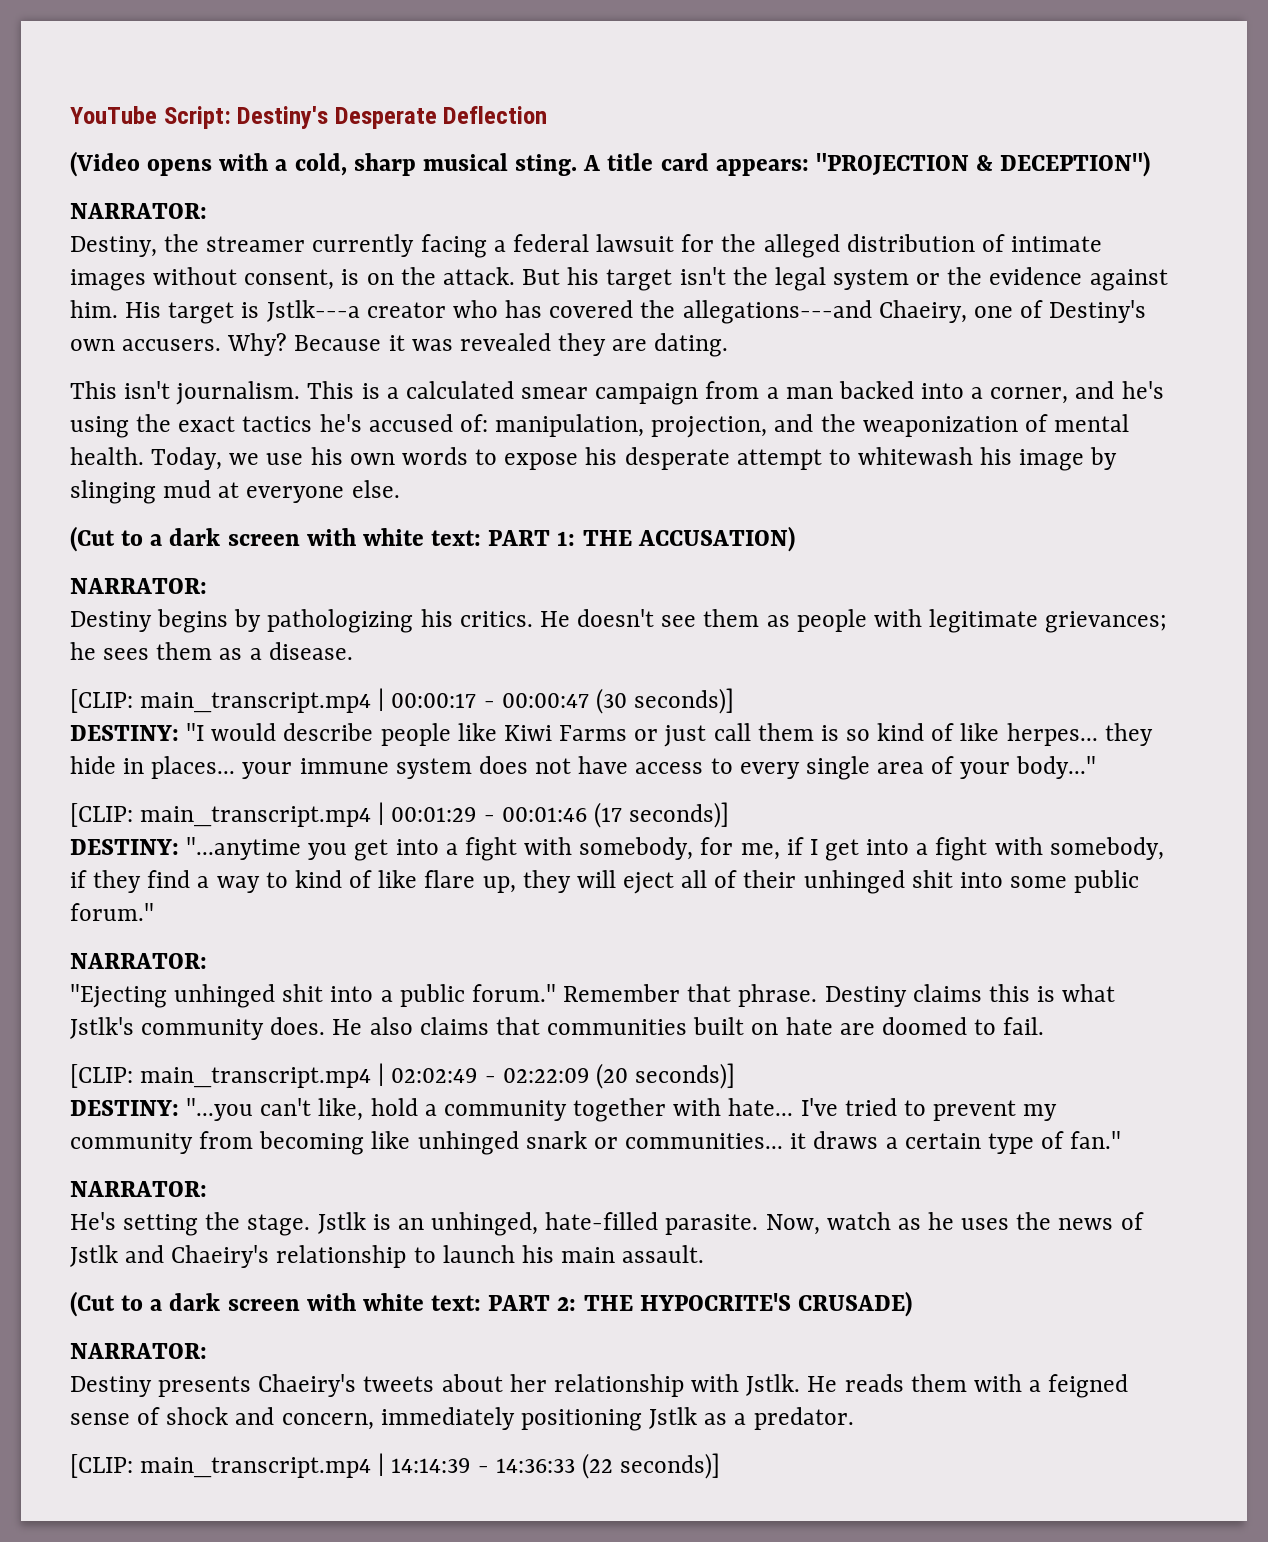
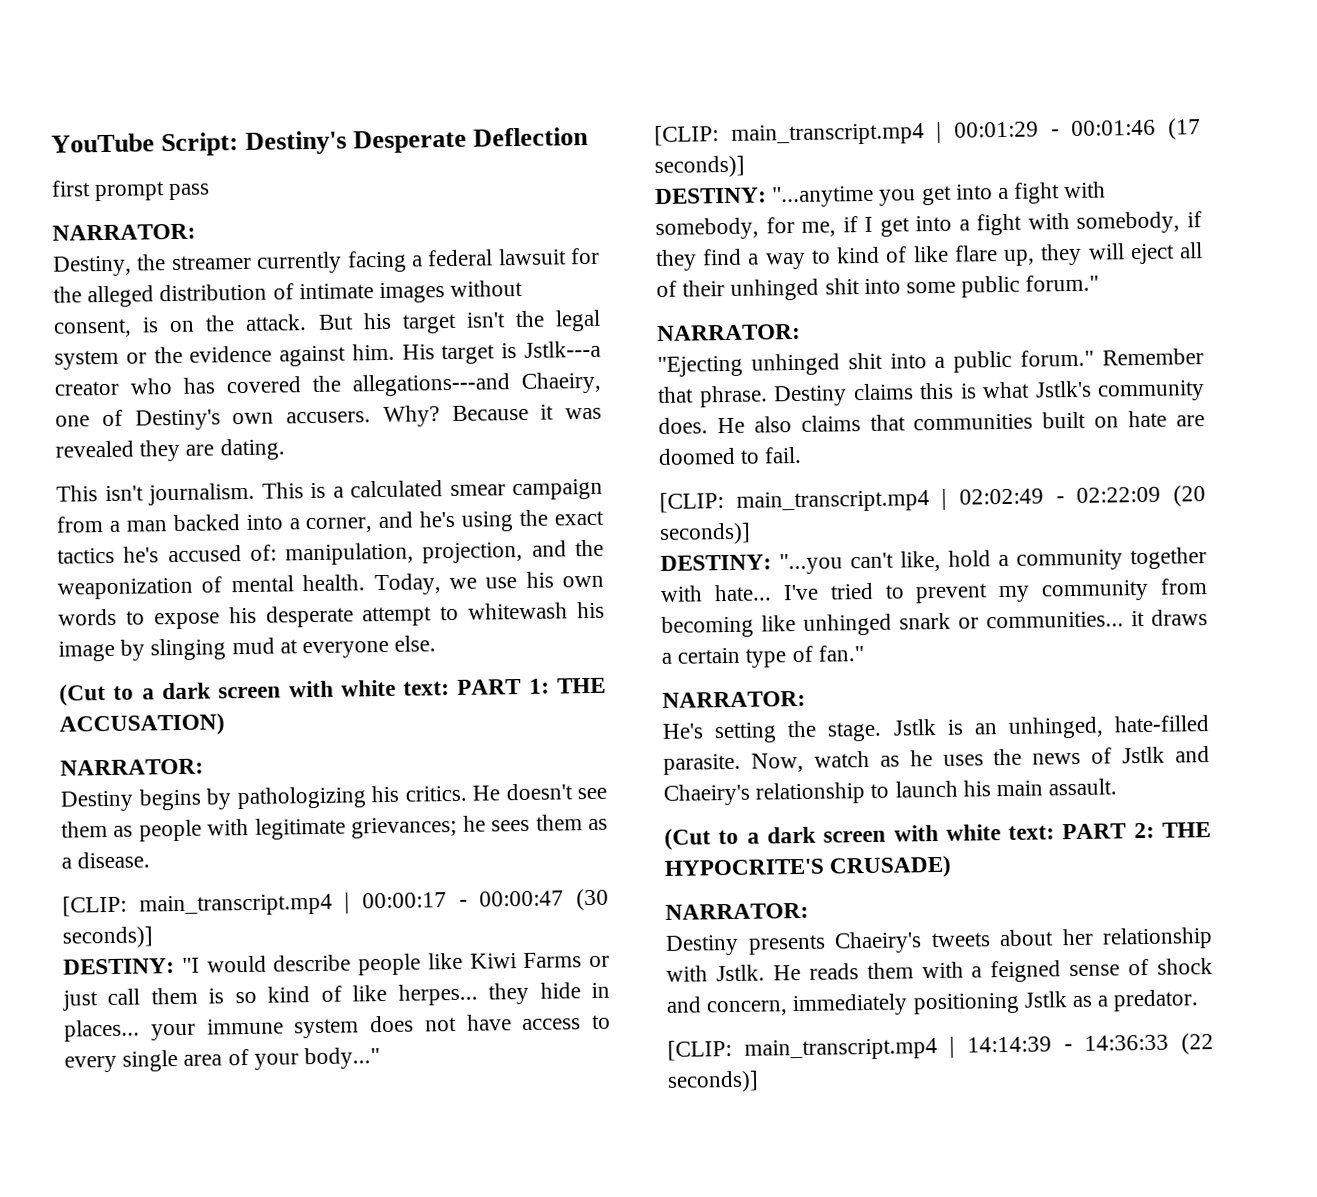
[70,151,1151,177] (Video opens with a cold, sharp musical sting. A title card appears: "PROJECTION & DECEPTION") -> [51,180,211,202] first prompt pass

